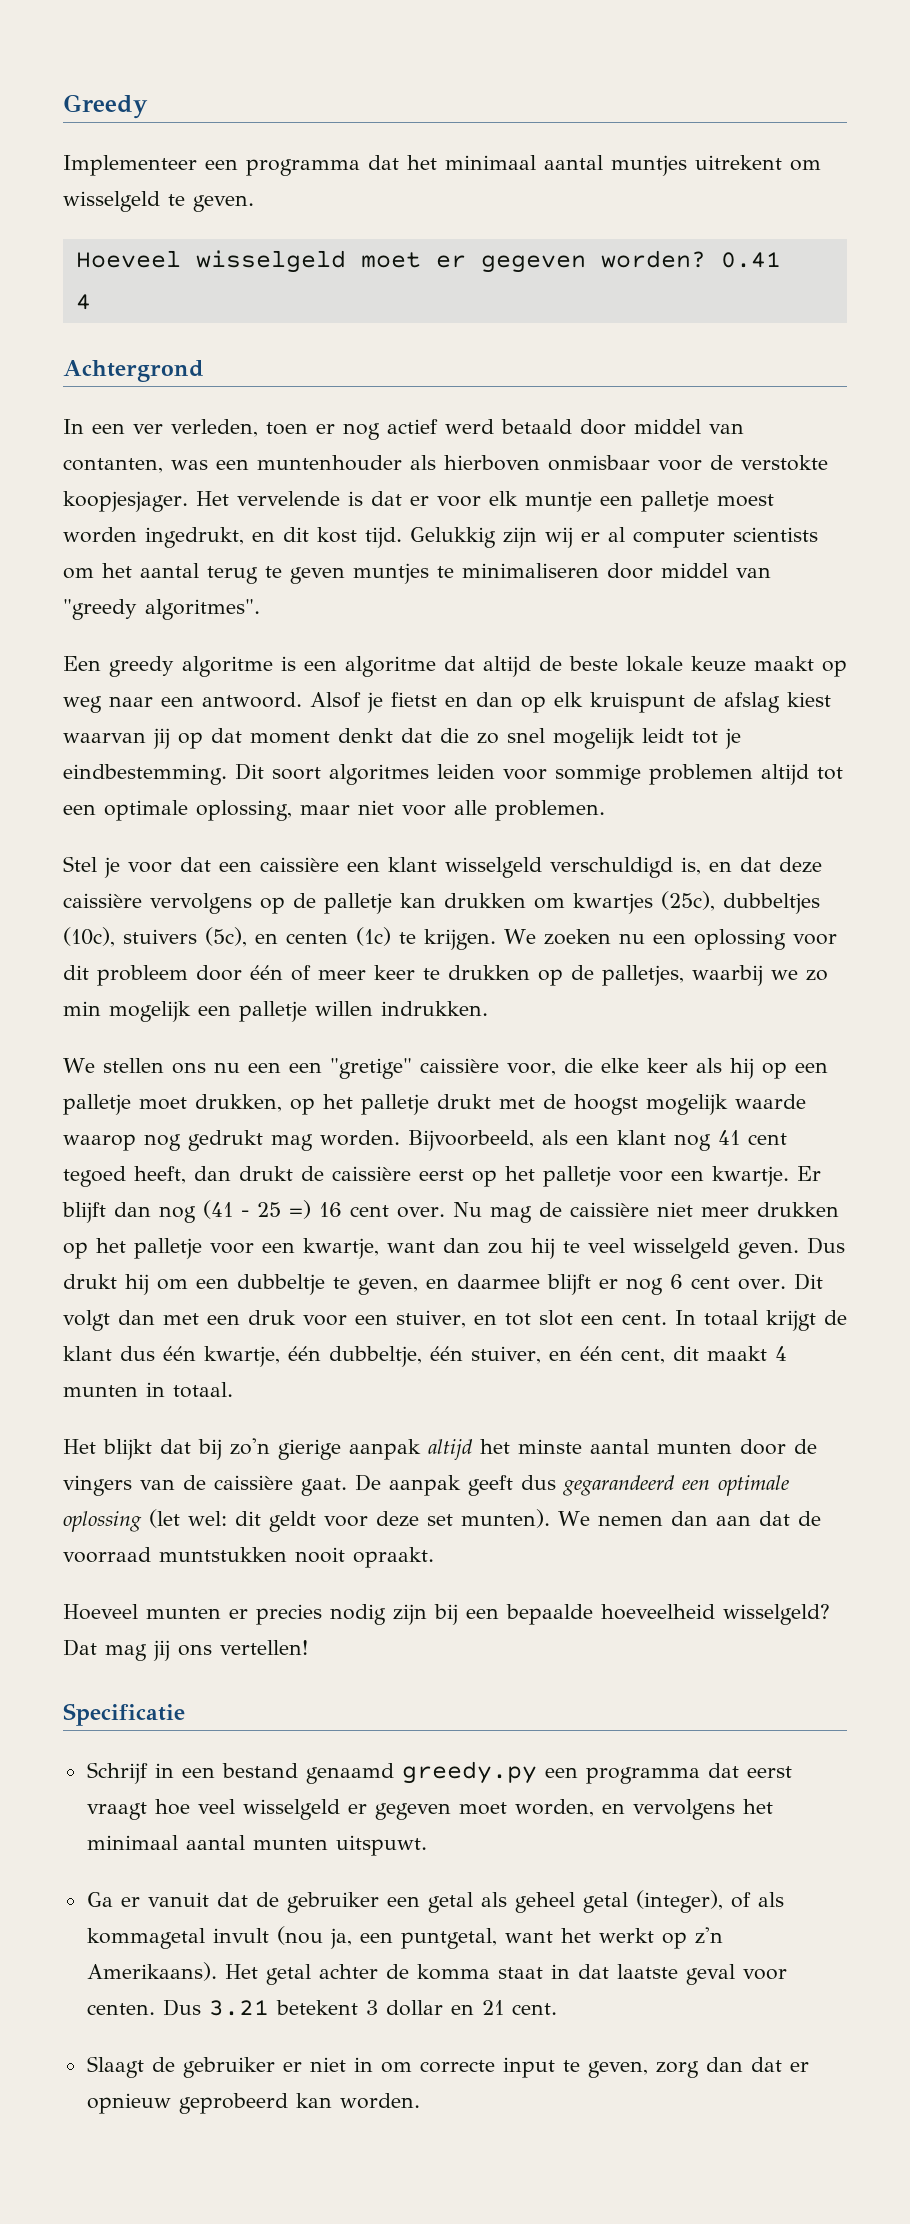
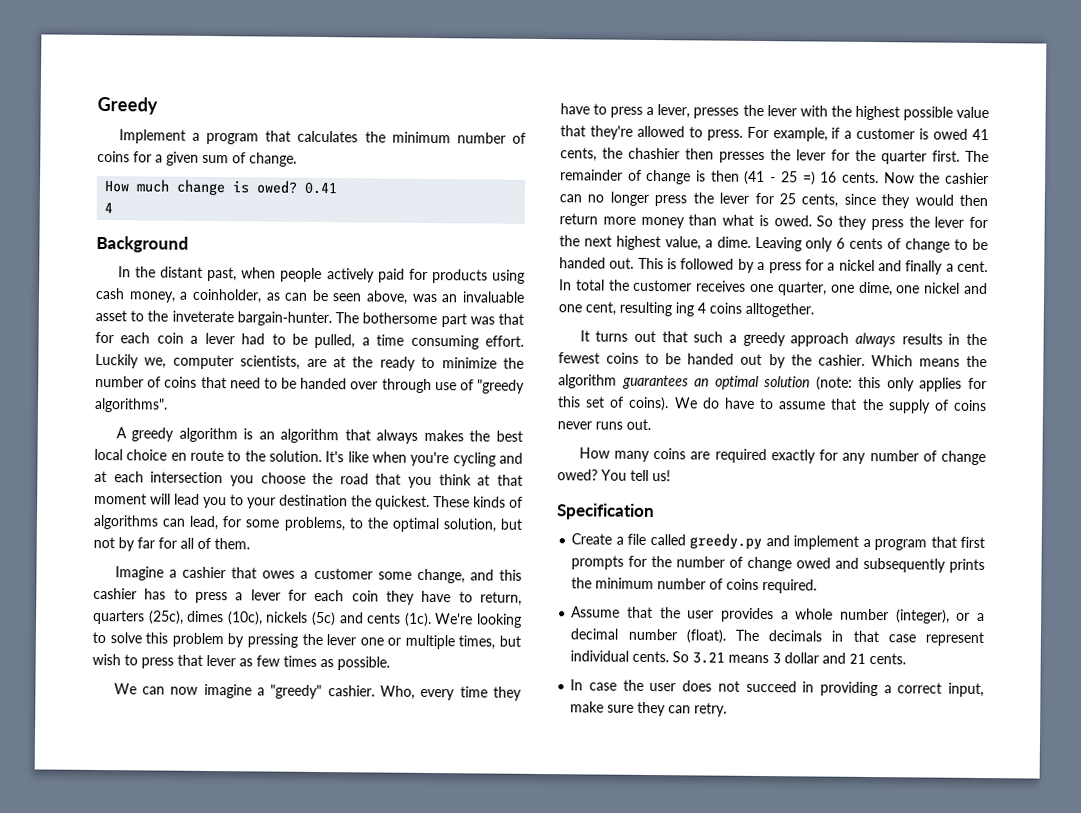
[63,155,821,176] [63,191,254,212] [75,250,706,273] Implementeer een programma dat het minimaal aantal muntjes uitrekent om wisselgeld te geven. // Hoeveel wisselgeld moet er gegeven worden? -> [118,129,527,145] [97,150,297,167] [104,179,299,196] Implement a program that calculates the minimum number of coins for a given sum of change. // How much change is owed?
[63,360,204,382] [63,419,744,440] [63,455,828,473] [63,491,774,512] [63,527,818,548] [63,563,771,584] [63,599,260,620] [63,656,847,677] [63,692,831,713] [63,728,741,749] [63,763,843,785] [63,800,605,821] [63,856,822,878] [63,891,820,914] [63,927,837,950] [63,965,828,986] [63,1001,488,1022] [63,1058,828,1079] [63,1094,806,1115] [63,1130,787,1151] [63,1166,821,1187] [62,1202,196,1223] Achtergrond // In een ver verleden, toen er nog actief werd betaald door middel van contanten, was een muntenhouder als hierboven onmisbaar voor de verstokte koopjesjager. Het vervelende is dat er voor elk muntje een palletje moest worden ingedrukt, en dit kost tijd. Gelukkig zijn wij er al computer scientists om het aantal terug te geven muntjes te minimaliseren door middel van "greedy algoritmes". // Een greedy algoritme is een algoritme dat altijd de beste lokale keuze maakt op weg naar een antwoord. Alsof je fietst en dan op elk kruispunt de afslag kiest waarvan jij op dat moment denkt dat die zo snel mogelijk leidt tot je eindbestemming. Dit soort algoritmes leiden voor sommige problemen altijd tot een optimale oplossing, maar niet voor alle problemen. // Stel je voor dat een caissière een klant wisselgeld verschuldigd is, en dat deze caissière vervolgens op de palletje kan drukken om kwartjes (25c), dubbeltjes (10c), stuivers (5c), en centen (1c) te krijgen. We zoeken nu een oplossing voor dit probleem door één of meer keer te drukken op de palletjes, waarbij we zo min mogelijk een palletje willen indrukken. // We stellen ons nu een een "gretige" caissière voor, die elke keer als hij op een palletje moet drukken, op het palletje drukt met de hoogst mogelijk waarde waarop nog gedrukt mag worden. Bijvoorbeeld, als een klant nog 41 cent tegoed heeft, dan drukt de caissière eerst op het palletje voor een kwartje. Er blijft dan nog -> [96,235,189,253] [117,266,525,284] [95,287,525,305] [95,309,524,328] [95,331,524,350] [95,353,524,371] [95,375,525,394] [94,397,168,413] [115,427,523,444] [94,448,523,467] [94,470,523,489] [94,492,523,510] [93,514,522,533] [93,536,250,552] [114,566,523,584] [93,587,522,606] [93,609,522,628] [92,631,521,650] [92,653,390,671] [113,683,522,701] [560,103,989,121] [560,125,990,142] [560,147,989,165] [560,169,740,185] Background // In the distant past, when people actively paid for products using cash money, a coinholder, as can be seen above, was an invaluable asset to the inveterate bargain-hunter. The bothersome part was that for each coin a lever had to be pulled, a time consuming effort. Luckily we, computer scientists, are at the ready to minimize the number of coins that need to be handed over through use of "greedy algorithms". // A greedy algorithm is an algorithm that always makes the best local choice en route to the solution. It's like when you're cycling and at each intersection you choose the road that you think at that moment will lead you to your destination the quickest. These kinds of algorithms can lead, for some problems, to the optimal solution, but not by far for all of them. // Imagine a cashier that owes a customer some change, and this cashier has to press a lever for each coin they have to return, quarters (25c), dimes (10c), nickels (5c) and cents (1c). We're looking to solve this problem by pressing the lever one or multiple times, but wish to press that lever as few times as possible. // We can now imagine a "greedy" cashier. Who, every time they have to press a lever, presses the lever with the highest possible value that they're allowed to press. For example, if a customer is owed 41 cents, the chashier then presses the lever for the quarter first. The remainder of change is then
[350,1202,839,1223] [63,1237,845,1259] [63,1273,823,1295] [63,1310,847,1331] [63,1346,787,1367] [63,1382,233,1398] [63,1438,817,1460] [63,1474,789,1496] [63,1509,821,1532] [63,1547,434,1568] [63,1604,830,1625] [63,1639,308,1661] [63,1703,185,1726] [86,1761,792,1784] [86,1799,773,1820] [86,1835,427,1856] [86,1890,784,1913] [86,1926,723,1949] [86,1962,787,1985] [86,1999,557,2016] [86,2056,809,2078] [86,2093,420,2114] cent over. Nu mag de caissière niet meer drukken op het palletje voor een kwartje, want dan zou hij te veel wisselgeld geven. Dus drukt hij om een dubbeltje te geven, en daarmee blijft er nog 6 cent over. Dit volgt dan met een druk voor een stuiver, en tot slot een cent. In totaal krijgt de klant dus één kwartje, één dubbeltje, één stuiver, en één cent, dit maakt 4 munten in totaal. // Het blijkt dat bij zo'n gierige aanpak altijd het minste aantal munten door de vingers van de caissière gaat. De aanpak geeft dus gegarandeerd een optimale oplossing (let wel: dit geldt voor deze set munten). We nemen dan aan dat de voorraad muntstukken nooit opraakt. // Hoeveel munten er precies nodig zijn bij een bepaalde hoeveelheid wisselgeld? Dat mag jij ons vertellen! // Specificatie // Schrijf in een bestand genaamd greedy.py een programma dat eerst vraagt hoe veel wisselgeld er gegeven moet worden, en vervolgens het minimaal aantal munten uitspuwt. // Ga er vanuit dat de gebruiker een getal als geheel getal (integer), of als kommagetal invult (nou ja, een puntgetal, want het werkt op z'n Amerikaans). Het getal achter de komma staat in dat laatste geval voor centen. Dus 3.21 betekent 3 dollar en 21 cent. // Slaagt de gebruiker er niet in om correcte input te geven, zorg dan dat er opnieuw geprobeerd kan worden. -> [841,171,989,185] [559,191,988,209] [559,213,988,231] [559,235,988,253] [559,257,988,275] [559,279,988,297] [558,301,814,318] [579,330,987,348] [558,352,987,369] [558,374,987,392] [557,396,987,414] [557,418,651,431] [578,447,986,466] [557,469,671,482] [556,503,655,521] [571,533,985,551] [571,555,985,574] [571,577,818,594] [571,606,986,624] [570,628,984,647] [570,650,907,665] [570,679,984,698] [570,701,728,717] cents. Now the cashier can no longer press the lever for 25 cents, since they would then return more money than what is owed. So they press the lever for the next highest value, a dime. Leaving only 6 cents of change to be handed out. This is followed by a press for a nickel and finally a cent. In total the customer receives one quarter, one dime, one nickel and one cent, resulting ing 4 coins alltogether. // It turns out that such a greedy approach always results in the fewest coins to be handed out by the cashier. Which means the algorithm guarantees an optimal solution (note: this only applies for this set of coins). We do have to assume that the supply of coins never runs out. // How many coins are required exactly for any number of change owed? You tell us! // Specification // Create a file called greedy.py and implement a program that first prompts for the number of change owed and subsequently prints the minimum number of coins required. // Assume that the user provides a whole number (integer), or a decimal number (float). The decimals in that case represent individual cents. So 3.21 means 3 dollar and 21 cents. // In case the user does not succeed in providing a correct input, make sure they can retry.

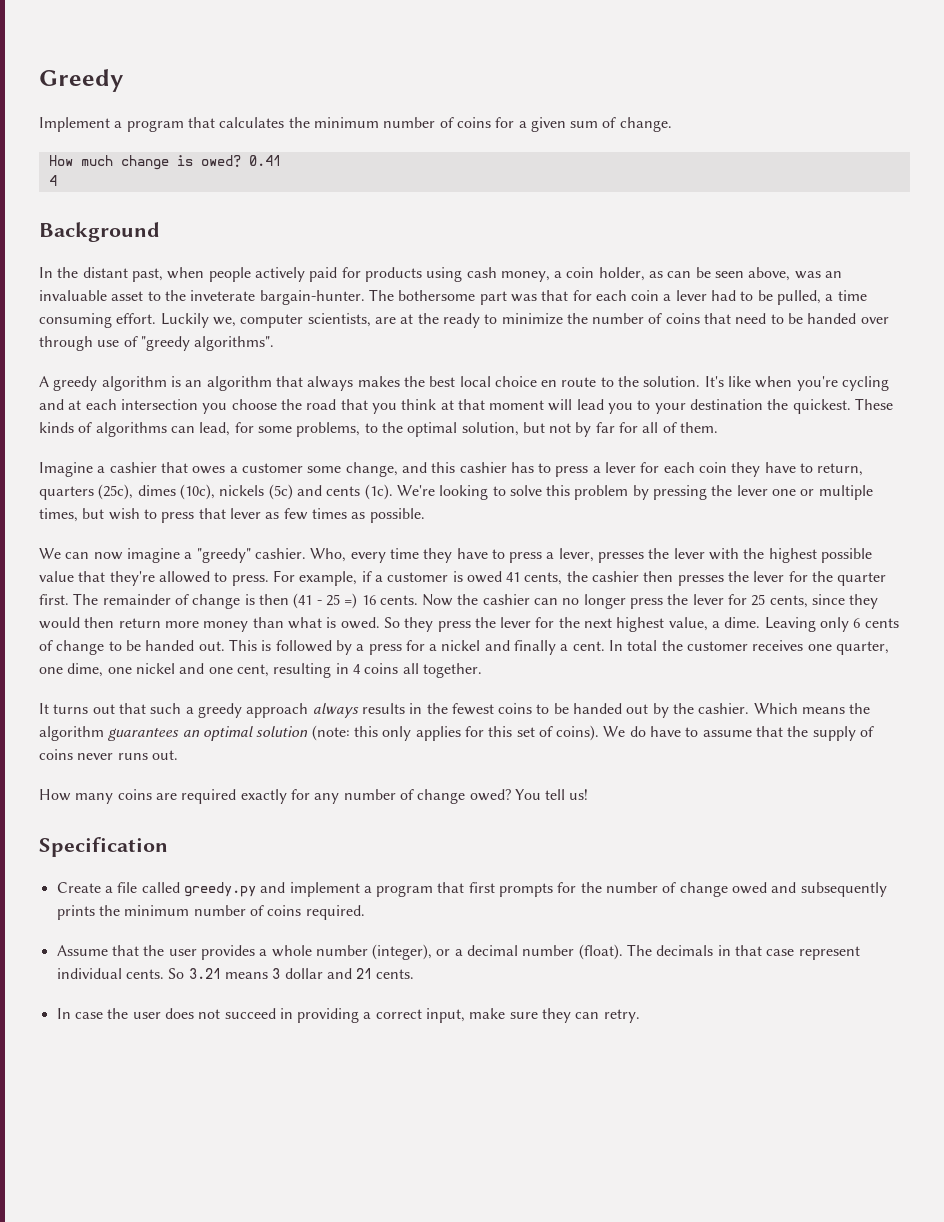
[191,288,262,304] coinholder, -> [566,267,645,281] coin holder,
[628,147,680,160] chashier -> [592,571,640,582] cashier
[675,302,694,317] ing -> [335,663,349,674] in
[745,302,814,318] alltogether. -> [402,663,482,678] all together.

